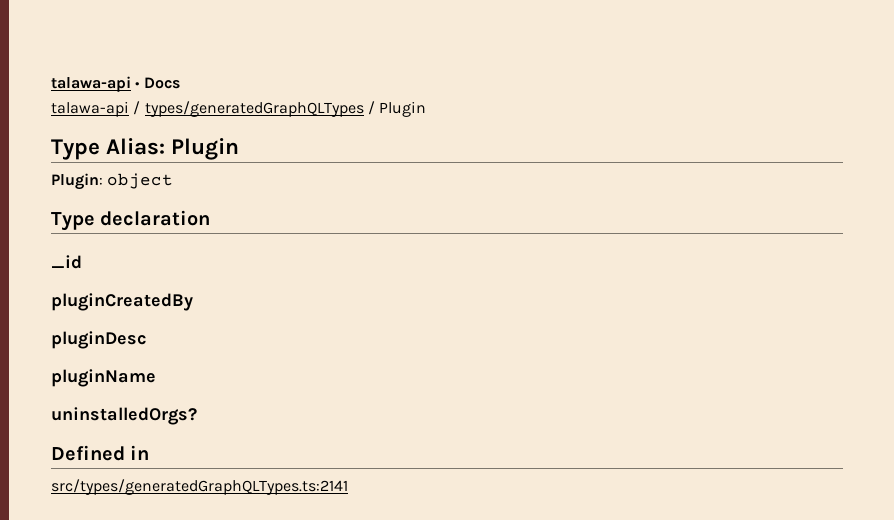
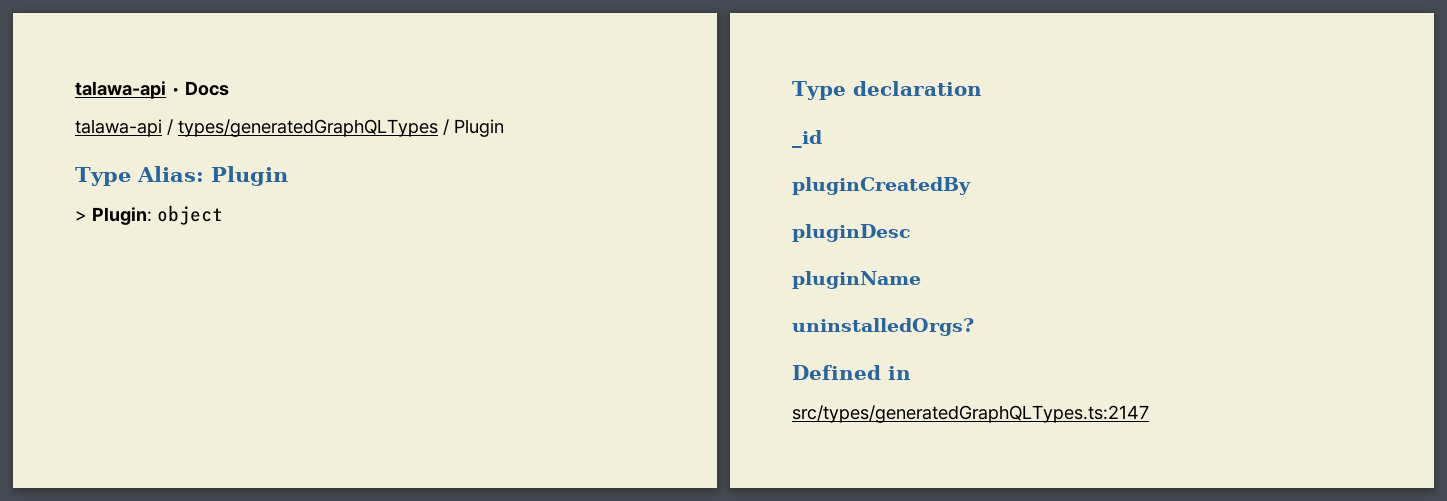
(240, 149) none -> [75,211,87,221] >
[51,479,348,495] src/types/generatedGraphQLTypes.ts:2141 -> [792,405,1149,423] src/types/generatedGraphQLTypes.ts:2147

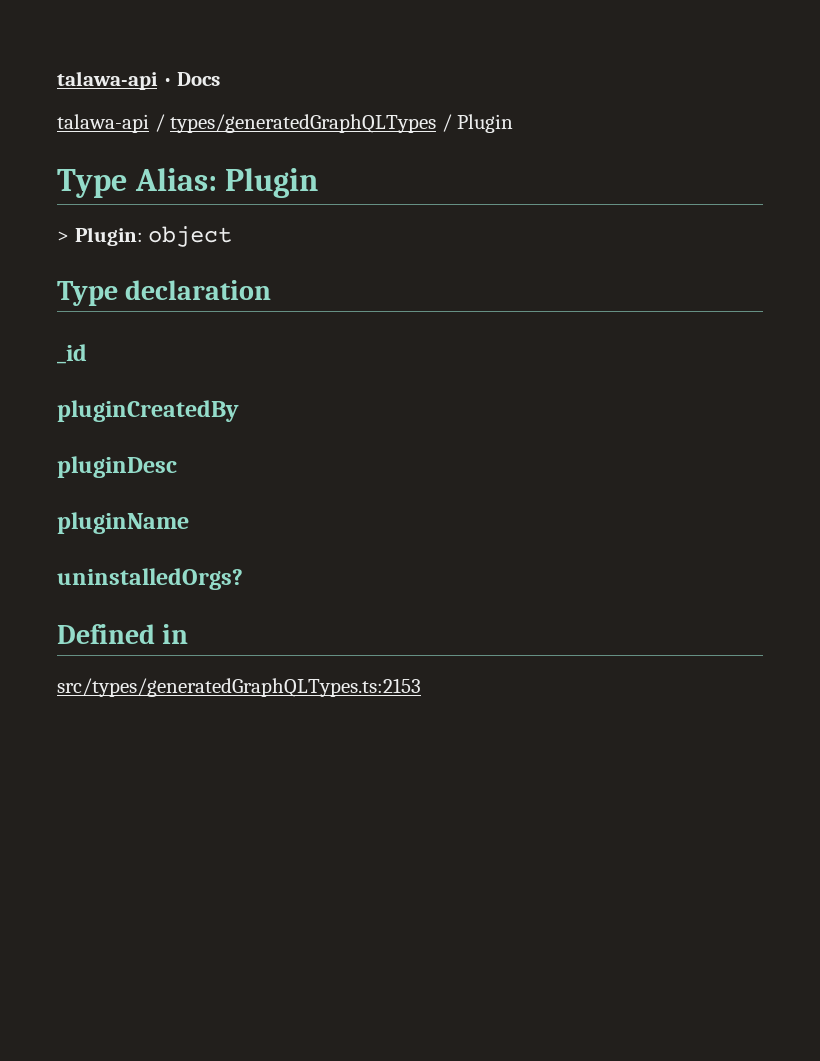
[792,405,1149,423] src/types/generatedGraphQLTypes.ts:2147 -> [57,678,421,697] src/types/generatedGraphQLTypes.ts:2153

